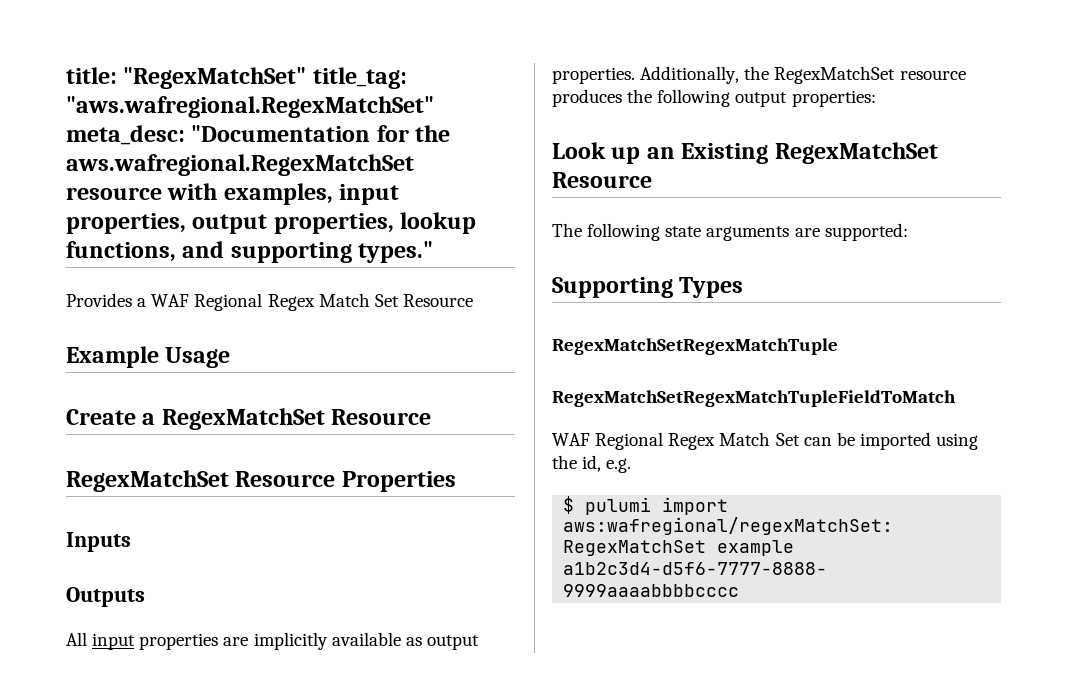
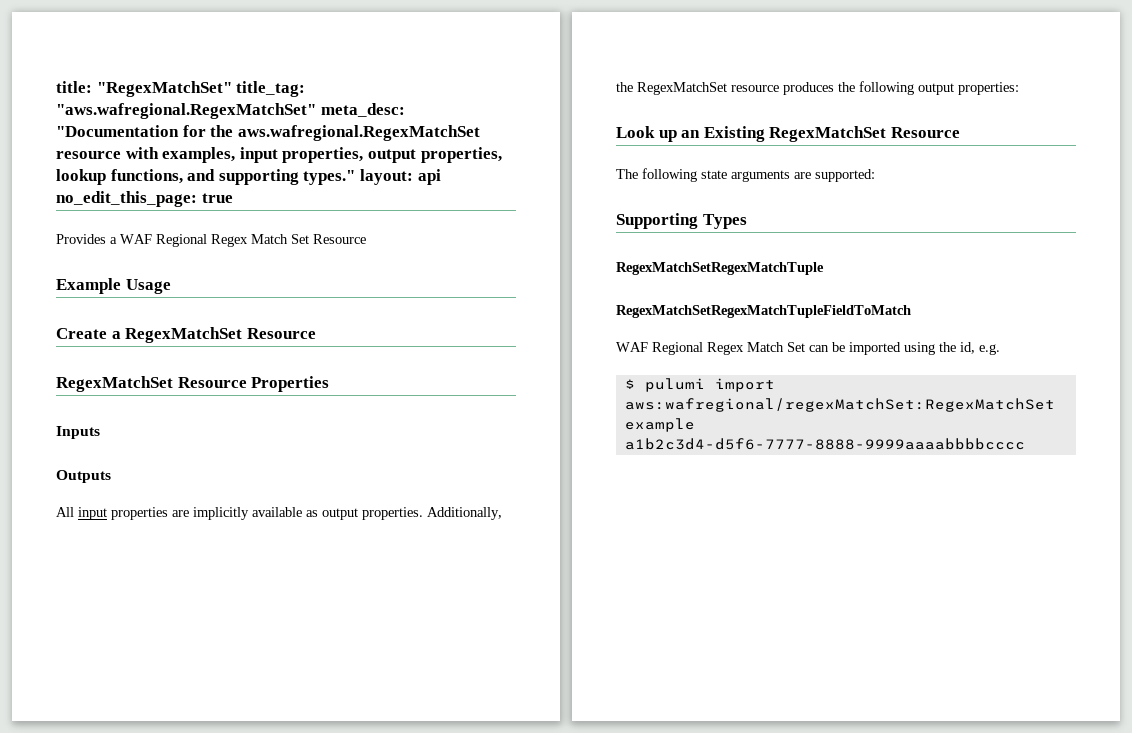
(434, 252) none -> [359,169,441,185] [56,191,233,207] layout: api no_edit_this_page: true

